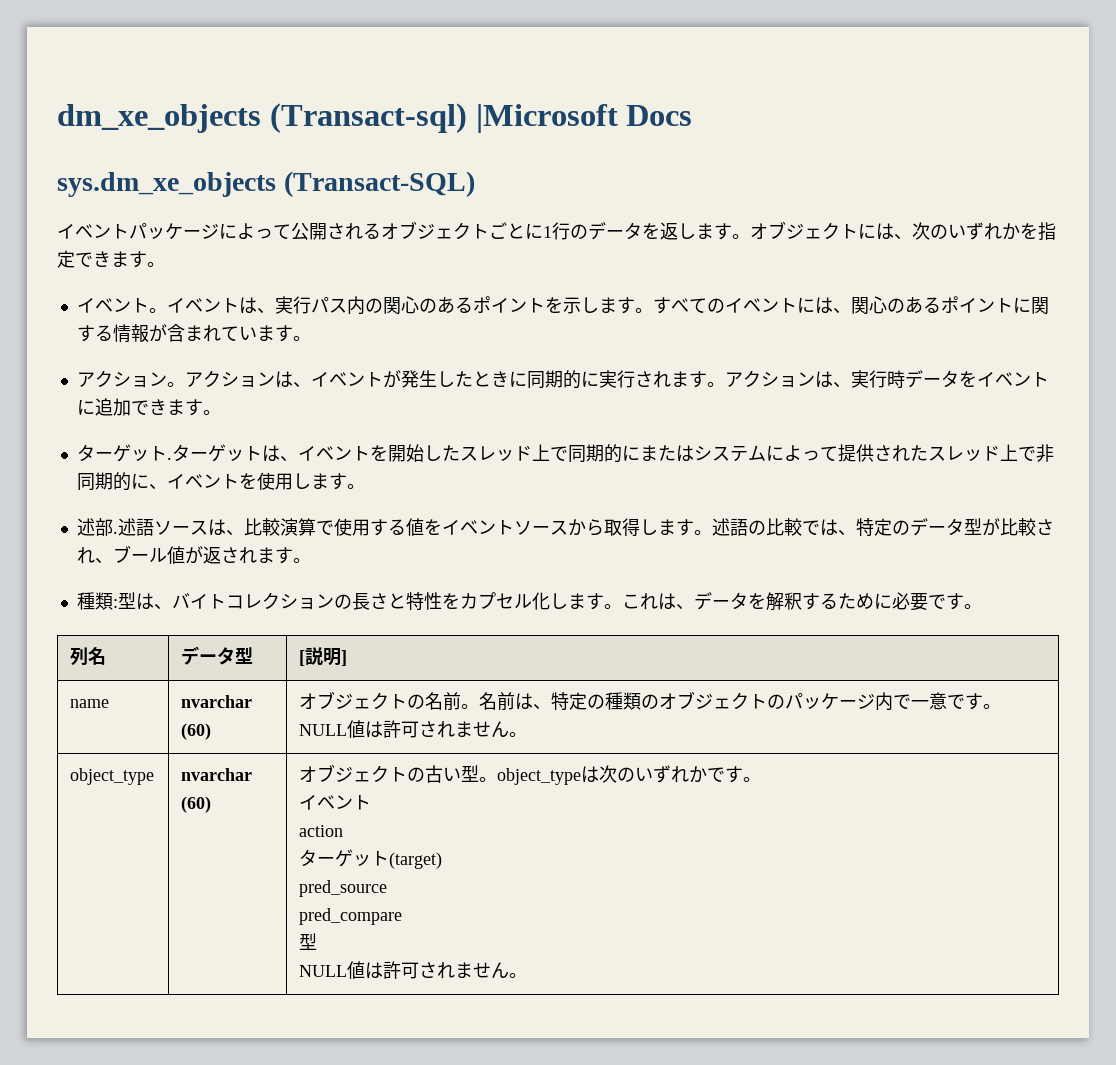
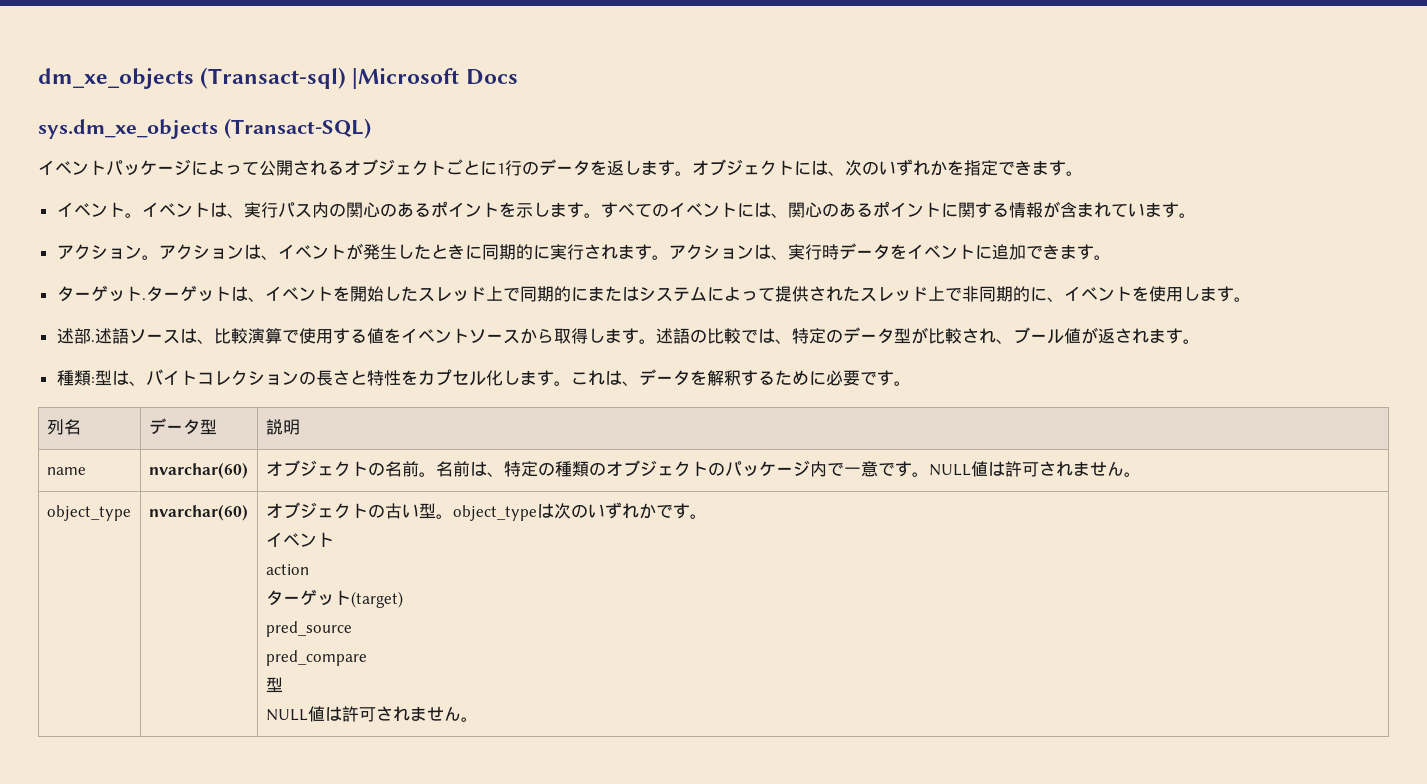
[299,650,306,666] [ -> (217, 427) none
[341,650,348,666] ] -> (300, 427) none
[181,695,253,708] [181,723,212,740] nvarchar (60) -> [148,462,248,479] nvarchar(60)
[181,768,253,781] [181,796,212,813] nvarchar (60) -> [148,504,248,521] nvarchar(60)

